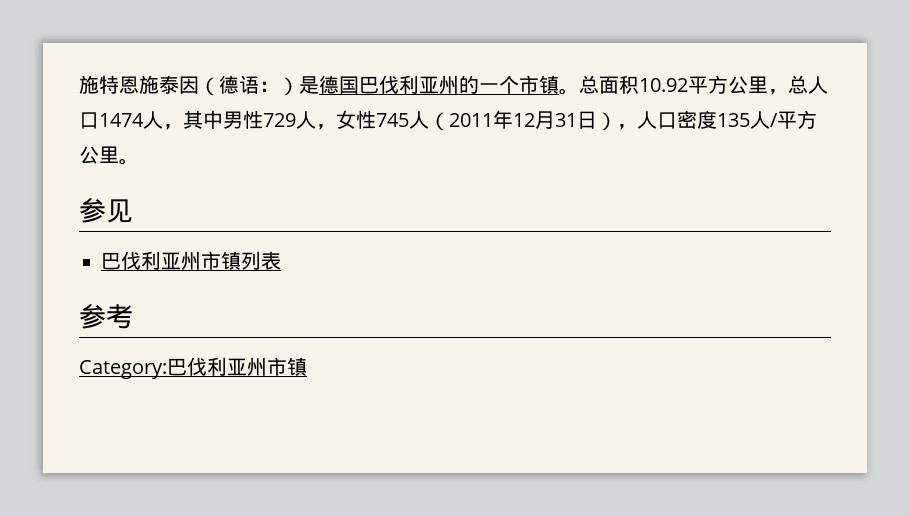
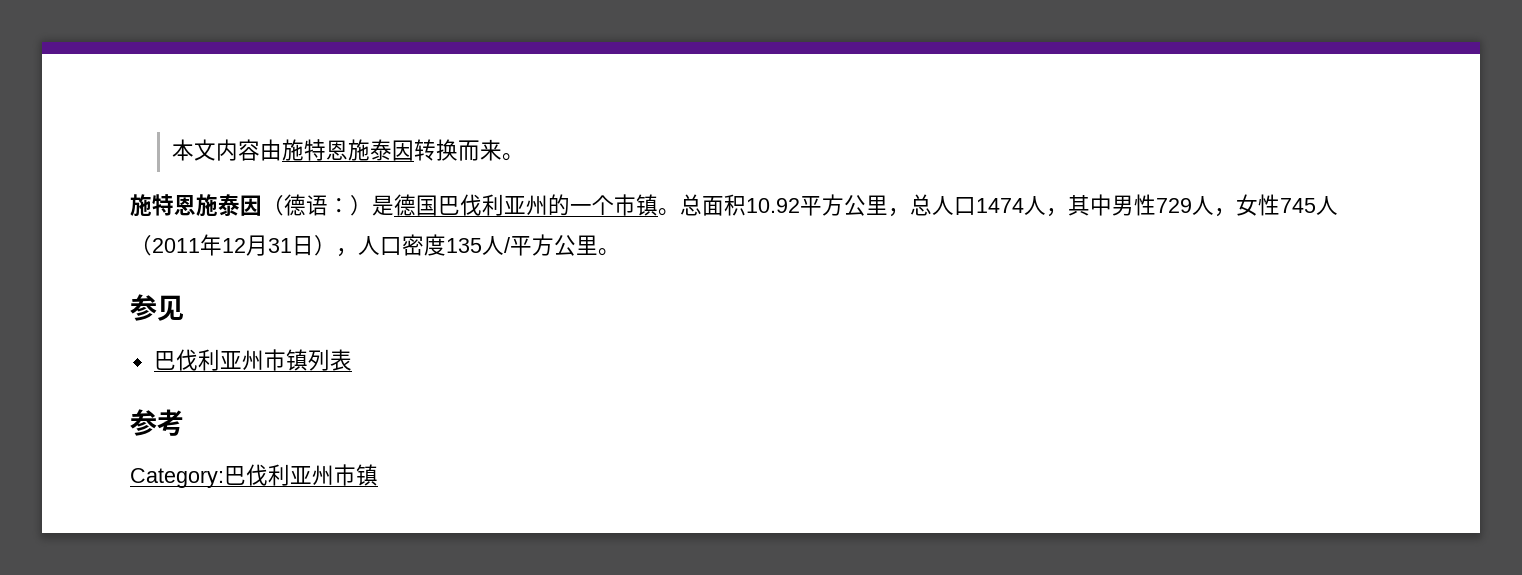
(79, 84) none -> [171,139,524,161] 本文内容由施特恩施泰因转换而来。 //

